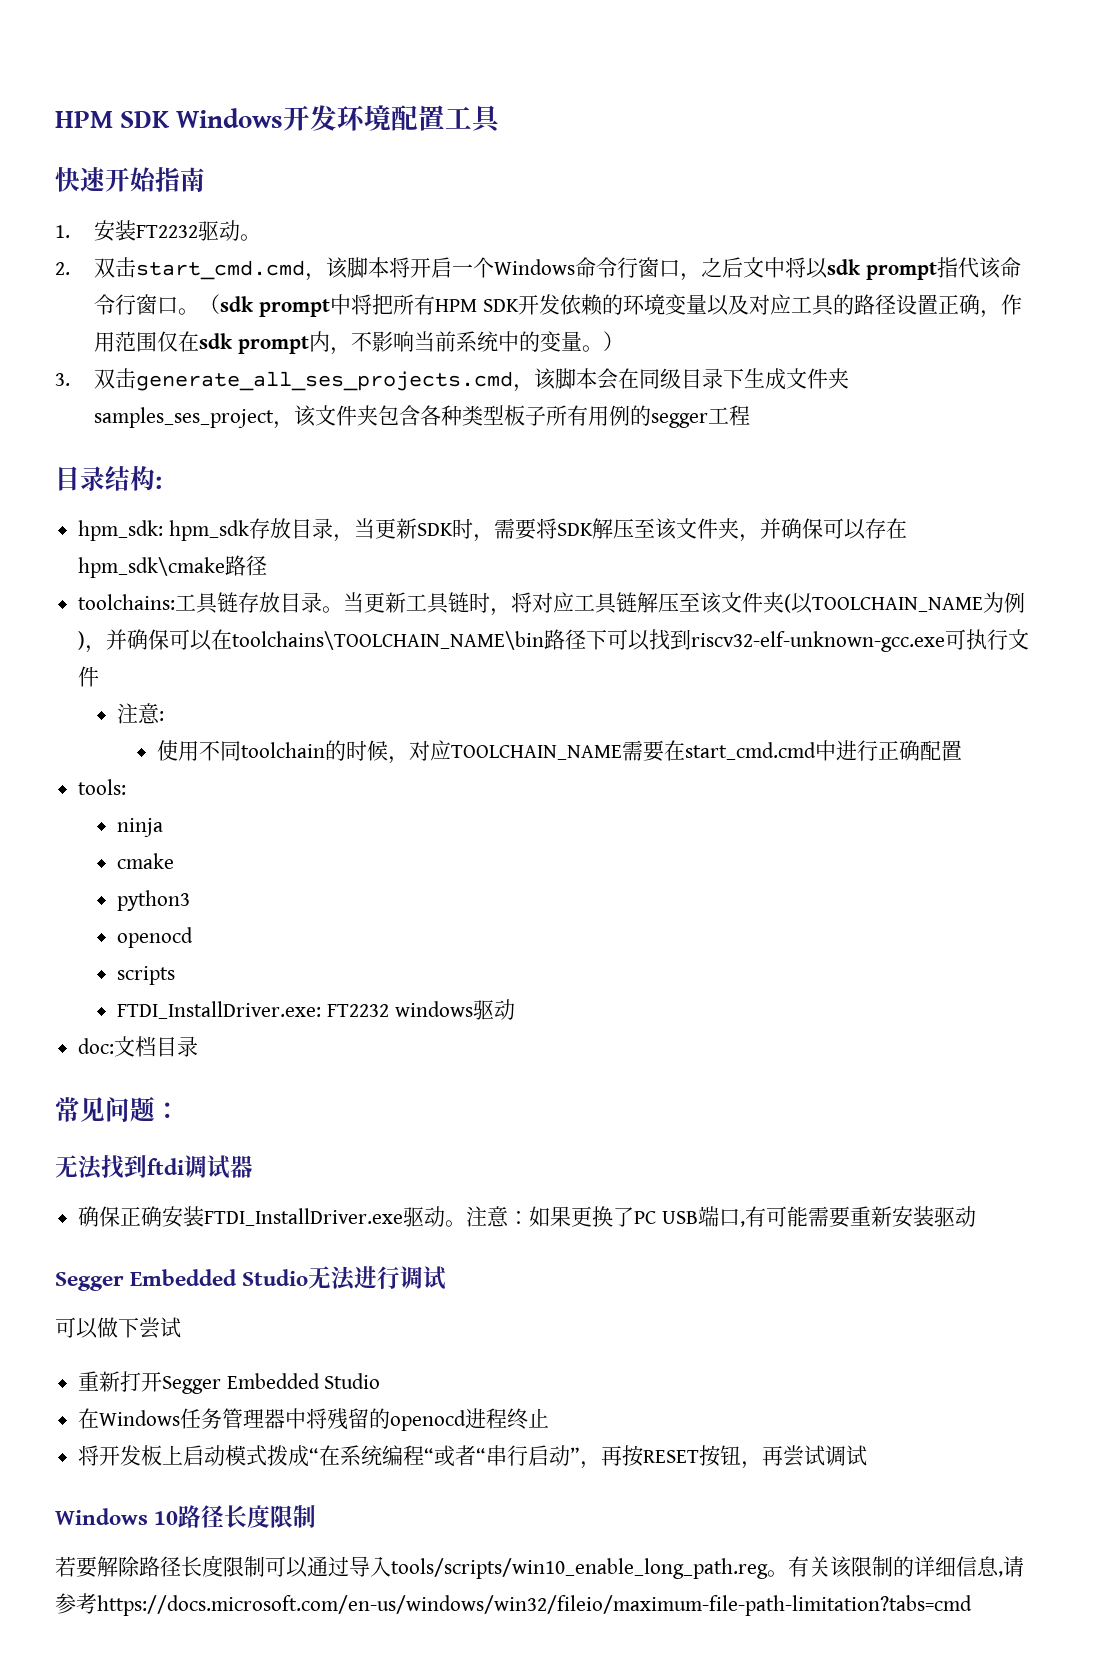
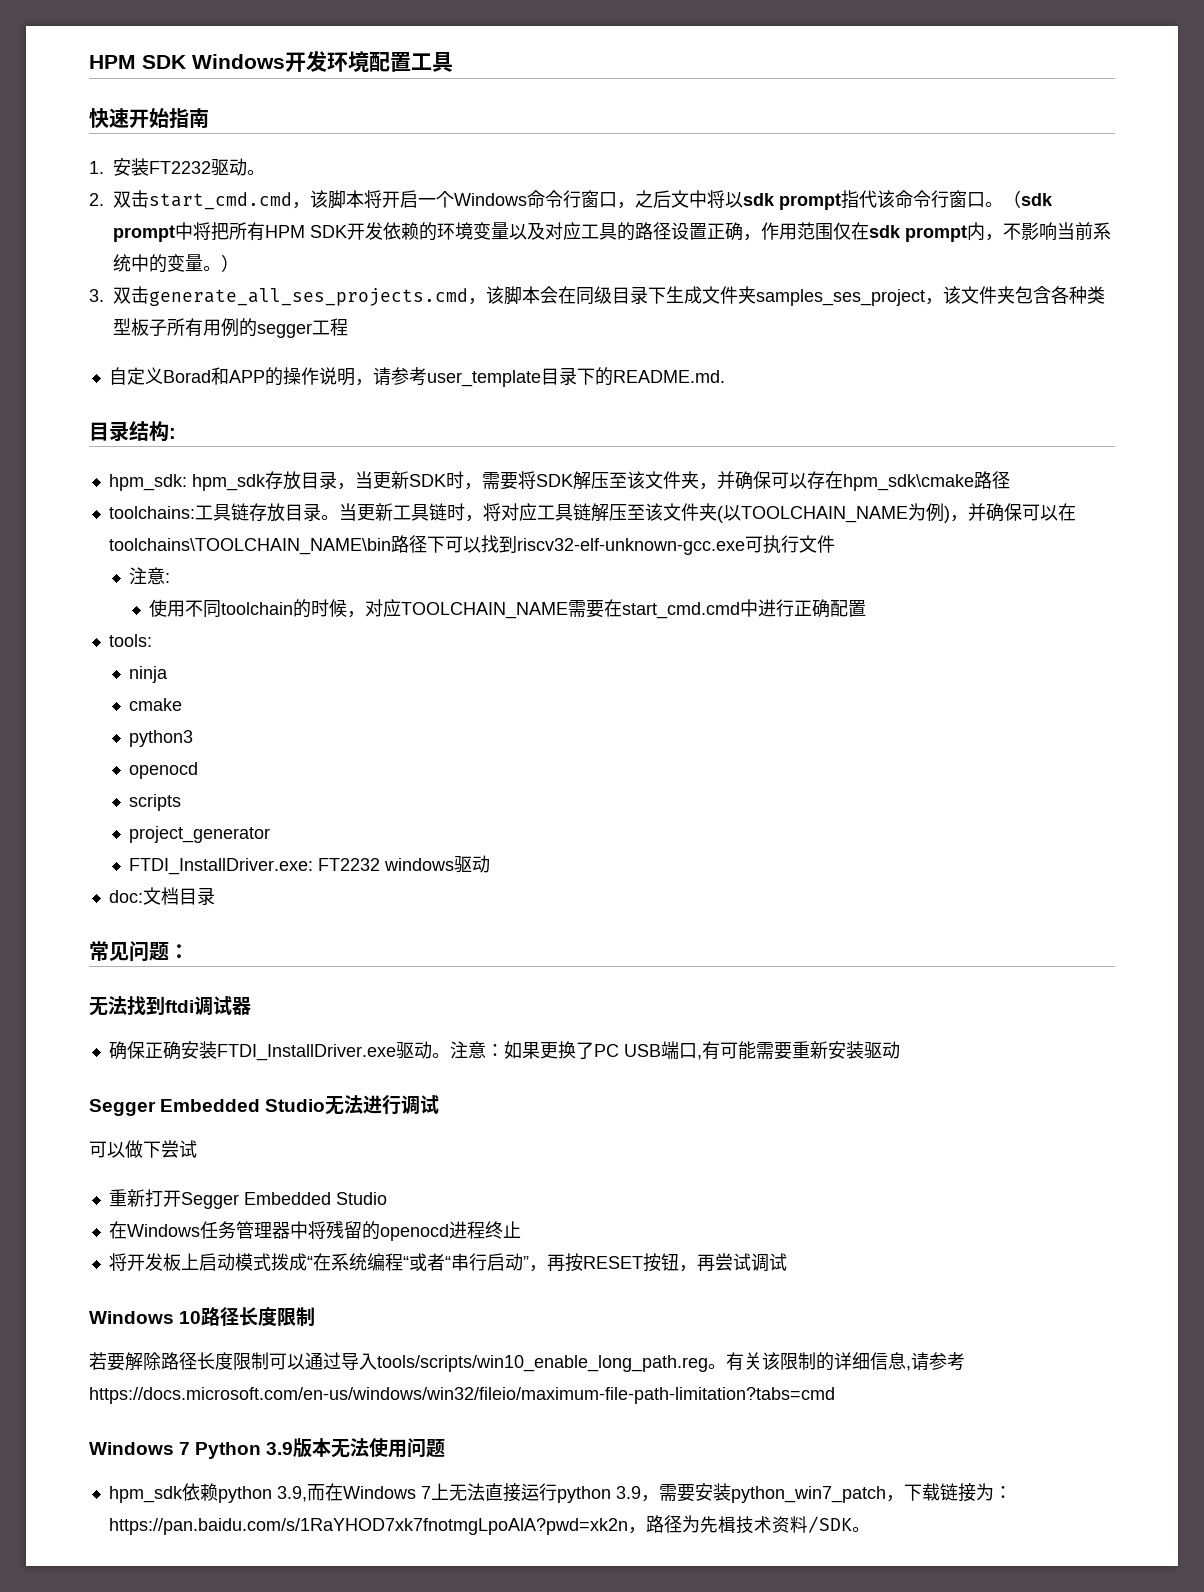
(751, 415) none -> [108,367,725,387] // 自定义Borad和APP的操作说明，请参考user_template目录下的README.md.
(176, 975) none -> [128,826,270,843] // project_generator
(972, 1605) none -> [89,1438,446,1459] [108,1483,1012,1503] [108,1515,870,1535] // Windows 7 Python 3.9版本无法使用问题 // hpm_sdk依赖python 3.9,而在Windows 7上无法直接运行python 3.9，需要安装python_win7_patch，下载链接为：https://pan.baidu.com/s/1RaYHOD7xk7fnotmgLpoAlA?pwd=xk2n，路径为先楫技术资料/SDK。

